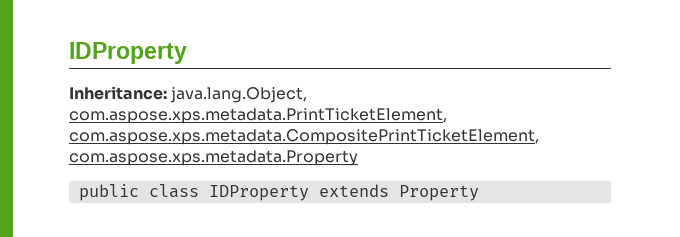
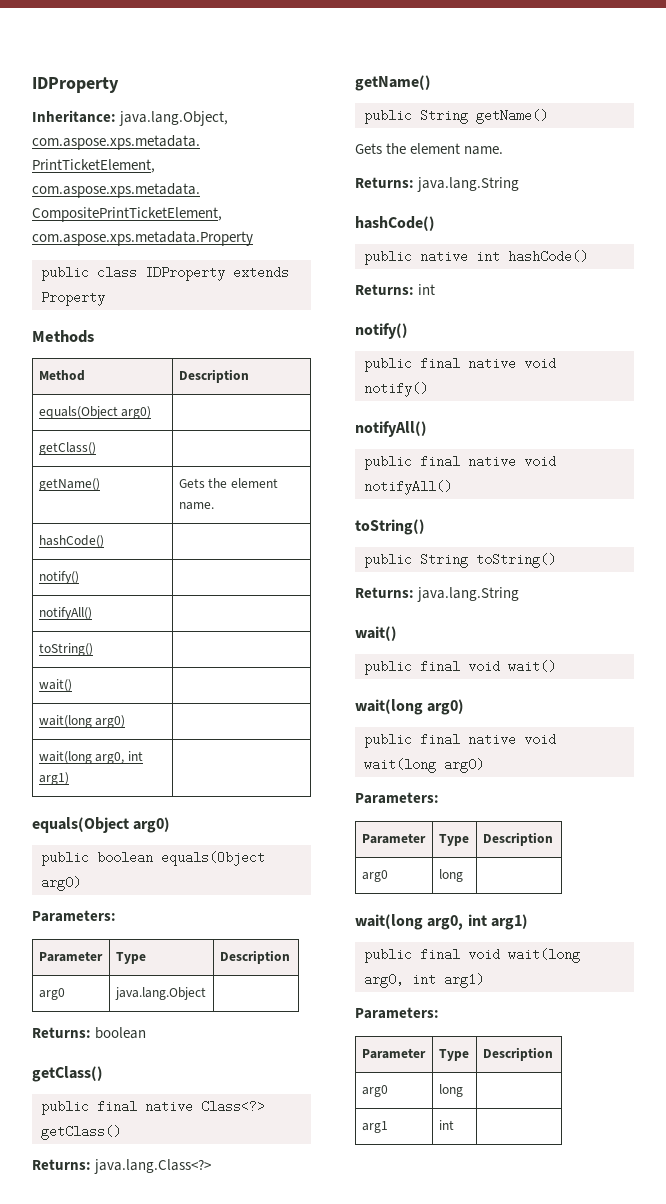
(479, 193) none -> [32,330,94,343] [38,370,85,381] [178,369,249,383] [38,406,152,419] [38,442,96,455] [38,478,100,491] [178,478,279,488] [178,502,214,510] [38,535,104,548] [38,571,79,584] [38,607,92,620] [38,643,93,656] [38,679,72,692] [38,715,126,728] [38,751,144,764] [38,772,69,785] [32,817,171,833] [41,851,265,866] [41,876,81,891] [32,910,116,922] [38,951,103,962] [115,952,146,964] [219,950,290,964] [38,988,65,1000] [114,987,206,1000] [32,1027,147,1039] [32,1066,103,1082] [41,1100,265,1115] [41,1125,121,1140] [32,1159,212,1174] [355,75,431,91] [364,109,548,124] [355,143,504,155] [355,177,520,192] [355,216,435,231] [364,250,588,265] [355,284,436,295] [355,323,408,339] [364,357,556,372] [364,382,428,397] [355,421,427,437] [364,455,556,470] [364,480,452,495] [355,519,425,535] [364,553,556,568] [355,587,520,602] [355,626,397,641] [364,660,556,675] [355,699,465,715] [364,733,556,748] [364,758,484,773] [355,792,439,804] [361,833,426,844] [438,834,469,846] [482,832,553,846] [361,870,388,882] [438,869,463,882] [355,914,528,930] [364,948,580,963] [364,973,484,988] [355,1007,439,1019] [361,1048,426,1059] [438,1049,469,1061] [482,1047,553,1061] [361,1085,388,1097] [438,1084,463,1097] [361,1121,388,1133] [438,1120,454,1130] // Methods // Method | Description // equals(Object arg0) | // getClass() | // getName() | Gets the element name. // hashCode() | // notify() | // notifyAll() | // toString() | // wait() | // wait(long arg0) | // wait(long arg0, int arg1) | // equals(Object arg0) // public boolean equals(Object arg0) // Parameters: // Parameter | Type | Description // arg0 | java.lang.Object | // Returns: boolean // getClass() // public final native Class<?> getClass() // Returns: java.lang.Class<?> // getName() // public String getName() // Gets the element name. // Returns: java.lang.String // hashCode() // public native int hashCode() // Returns: int // notify() // public final native void notify() // notifyAll() // public final native void notifyAll() // toString() // public String toString() // Returns: java.lang.String // wait() // public final void wait() // wait(long arg0) // public final native void wait(long arg0) // Parameters: // Parameter | Type | Description // arg0 | long | // wait(long arg0, int arg1) // public final void wait(long arg0, int arg1) // Parameters: // Parameter | Type | Description // arg0 | long | // arg1 | int |

